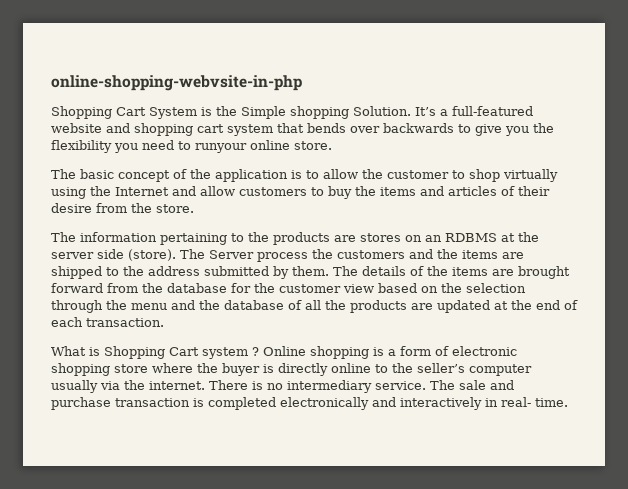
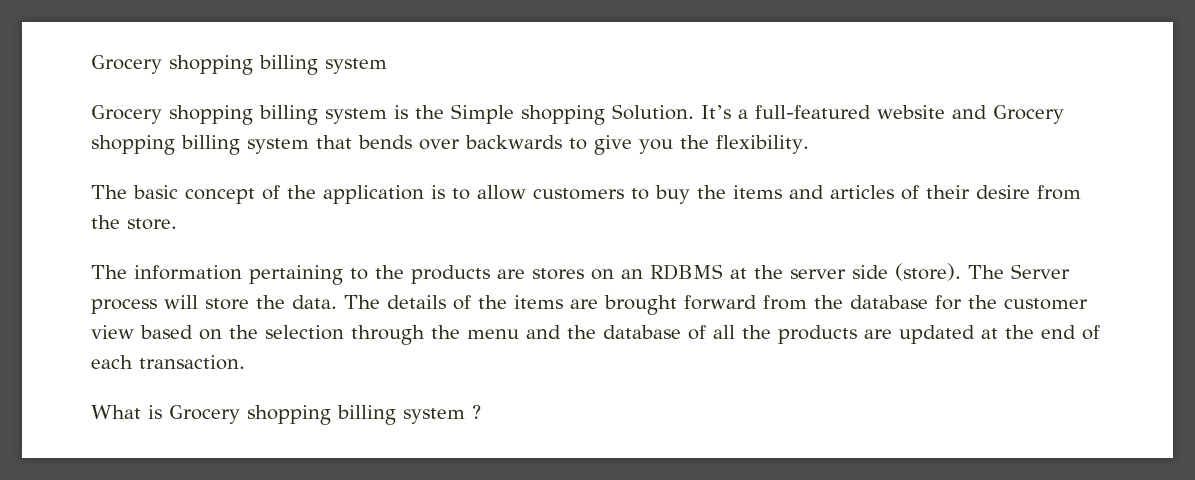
[51,75,302,91] [51,106,197,119] online-shopping-webvsite-in-php // Shopping Cart System -> [91,55,387,75] [91,105,387,125] Grocery shopping billing system // Grocery shopping billing system
[134,123,224,136] shopping cart -> [993,105,1064,124] [91,135,240,155] Grocery shopping billing
[51,140,332,153] flexibility you need to runyour online store. -> [716,135,809,154] flexibility.
[362,169,558,182] [51,186,235,199] the customer to shop virtually using the Internet and allow -> (526, 192) none
[312,249,524,259] [51,266,329,279] the customers and the items are shipped to the address submitted by them. -> [164,295,337,310] will store the data.
[104,346,517,359] [51,363,532,376] [51,380,514,393] [51,397,568,410] Shopping Cart system ? Online shopping is a form of electronic shopping store where the buyer is directly online to the seller’s computer usually via the internet. There is no intermediary service. The sale and purchase transaction is completed electronically and interactively in real- time. -> [169,405,481,425] Grocery shopping billing system ?

